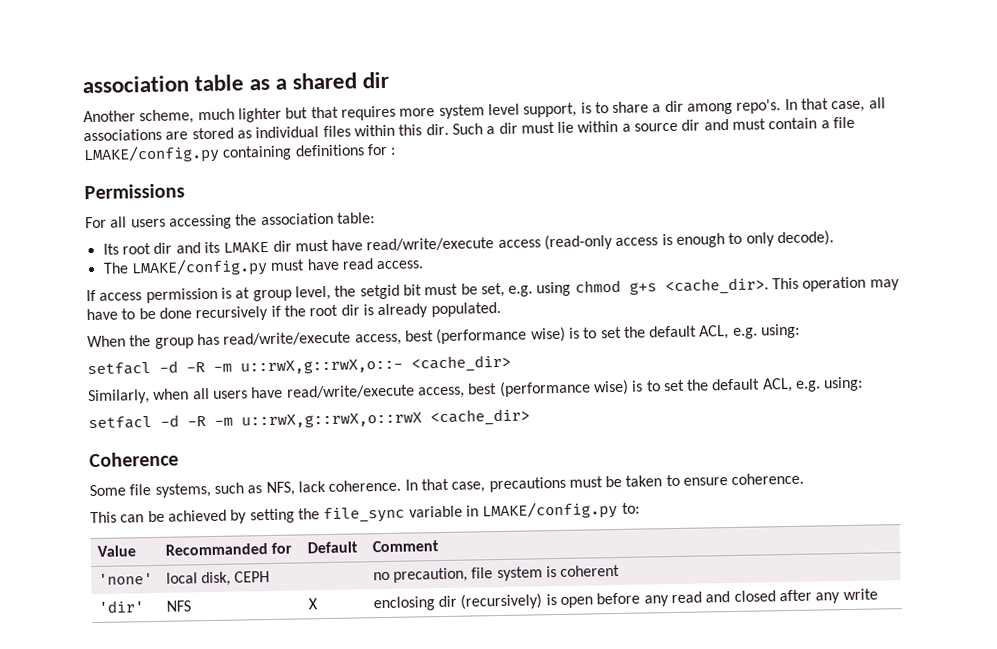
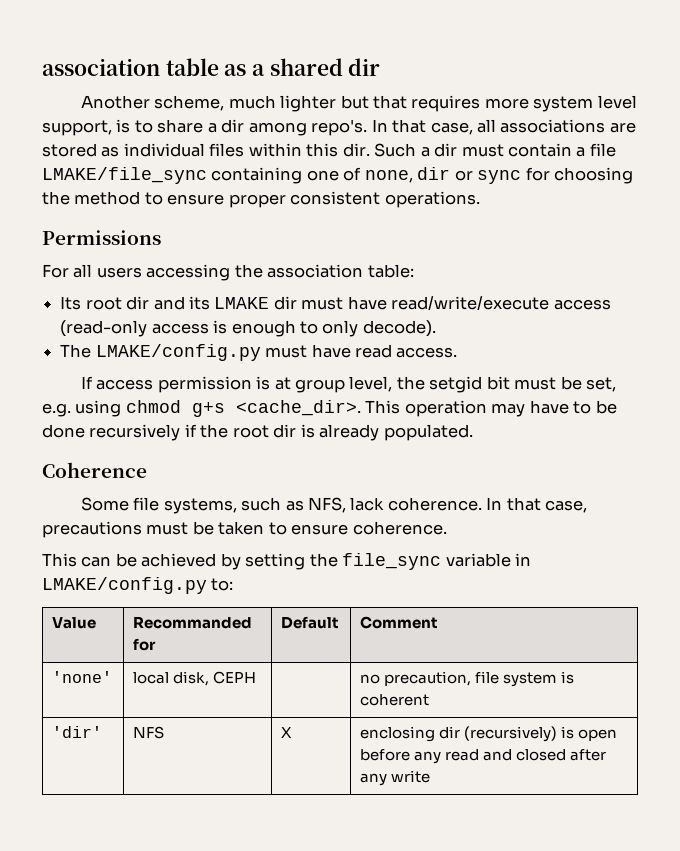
[557,116,856,133] [83,143,397,165] lie within a source dir and must contain a file LMAKE/config.py containing definitions for : -> [508,143,616,157] [42,167,634,184] [42,191,480,208] contain a file LMAKE/file_sync containing one of none, dir or sync for choosing the method to ensure proper consistent operations.
[87,323,801,349] [87,354,511,376] [88,376,864,405] [88,408,530,430] // When the group has read/write/execute access, best (performance wise) is to set the default ACL, e.g. using: // setfacl -d -R -m u::rwX,g::rwX,o::- <cache_dir> // Similarly, when all users have read/write/execute access, best (performance wise) is to set the default ACL, e.g. using: // setfacl -d -R -m u::rwX,g::rwX,o::rwX <cache_dir> -> (473, 432) none

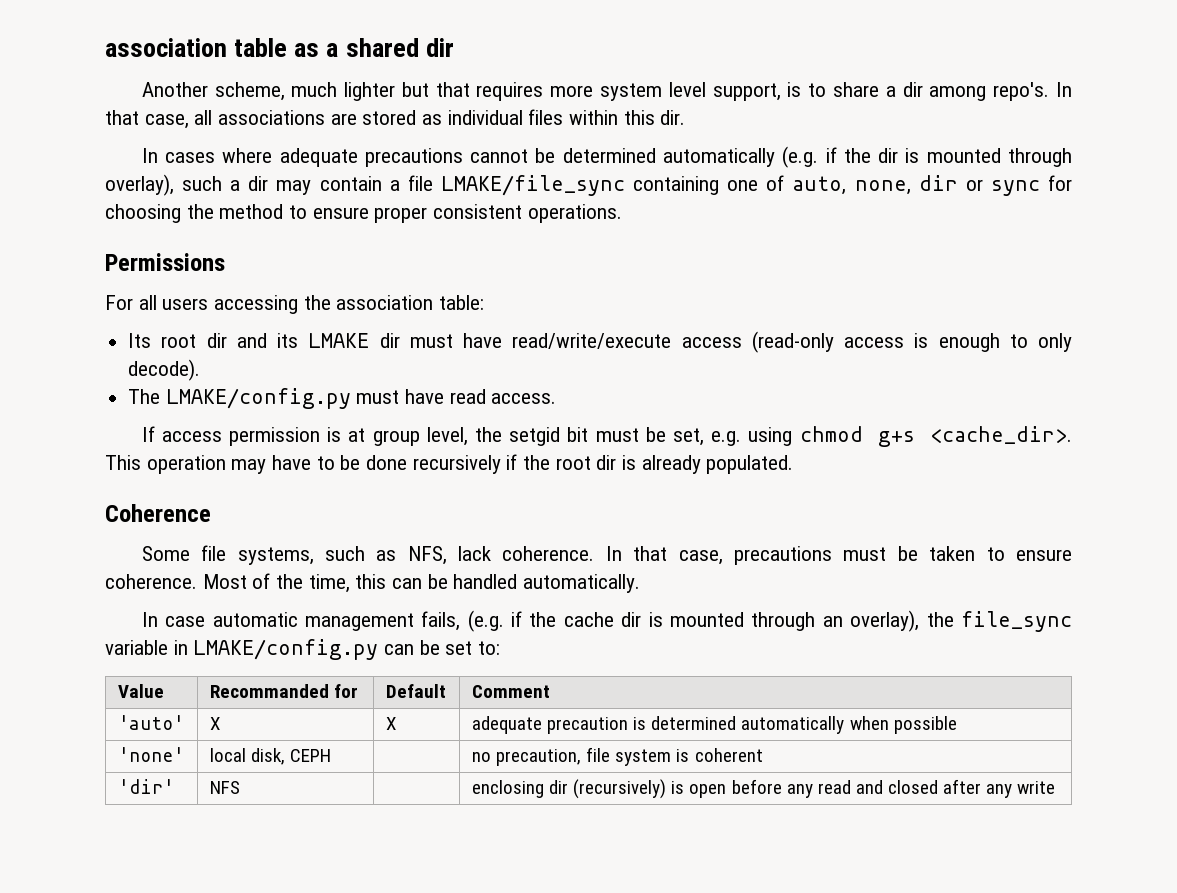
[374,143,504,157] Such a dir must -> [141,146,1072,168] [105,174,312,196] // In cases where adequate precautions cannot be determined automatically (e.g. if the dir is mounted through overlay), such a dir may
(362, 174) none -> [792,176,847,195] auto,
[42,553,306,570] // This can be achieved by setting -> [202,573,641,593] [141,610,920,632] Most of the time, this can be handled automatically. // In case automatic management fails, (e.g. if the cache dir is mounted through an overlay),
(207, 585) none -> [384,640,473,655] can be set
(439, 622) none -> [117,715,184,730] [209,717,220,730] [385,717,396,730] [471,716,957,734] // 'auto' | X | X | adequate precaution is determined automatically when possible
[281,727,293,738] X -> (240, 787) none

